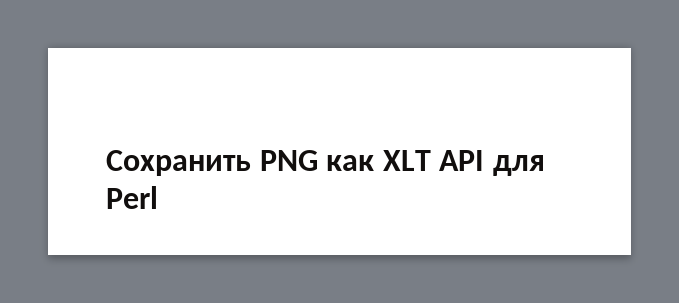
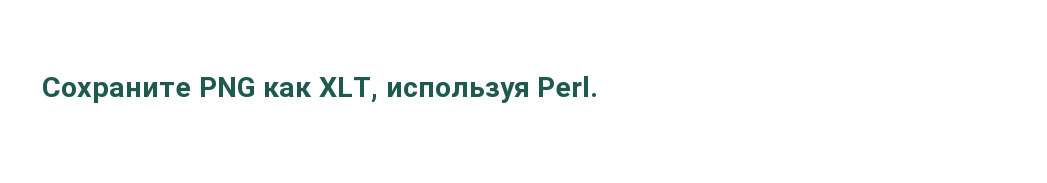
[106,150,251,176] Сохранить -> [42,77,191,103] Сохраните
[382,150,545,176] [106,186,158,209] XLT API для Perl -> [319,76,599,103] XLT, используя Perl.

